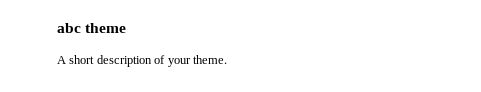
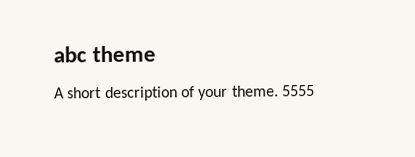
(227, 59) none -> [281,84,315,97] 5555

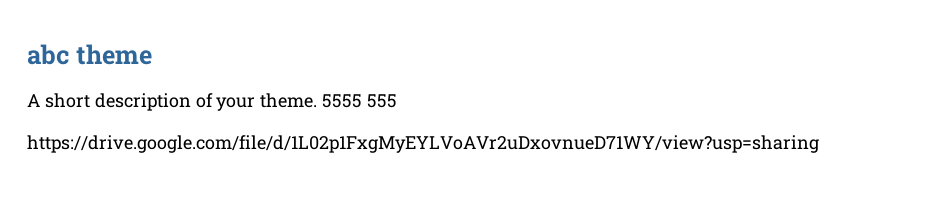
(315, 90) none -> [367,94,398,108] [27,135,819,153] 555 // https://drive.google.com/file/d/1L02p1FxgMyEYLVoAVr2uDxovnueD71WY/view?usp=sharing

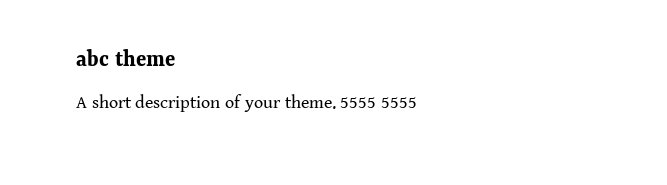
[367,94,398,108] [27,135,819,153] 555 // https://drive.google.com/file/d/1L02p1FxgMyEYLVoAVr2uDxovnueD71WY/view?usp=sharing -> [381,97,418,108] 5555

